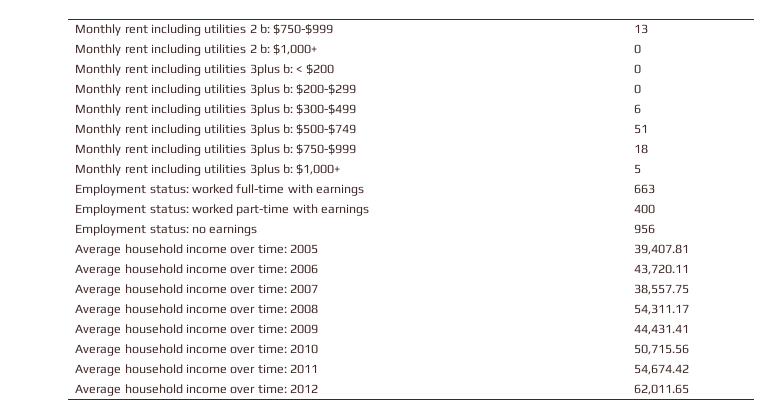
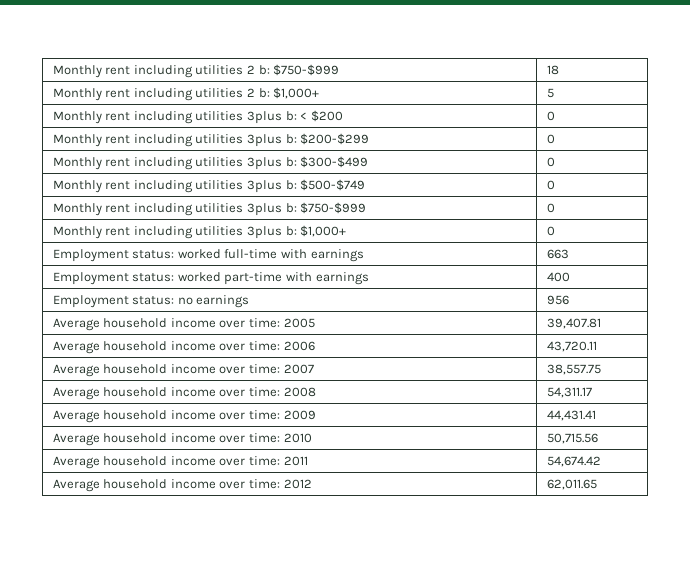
[634,24,649,34] 13 -> [546,65,559,75] 18
[634,44,642,54] 0 -> [546,88,554,98] 5
[634,104,642,114] 6 -> [546,157,555,167] 0
[634,124,649,134] 51 -> [546,180,555,190] 0
[634,144,649,154] 18 -> [546,203,555,213] 0
[634,164,642,174] 5 -> [546,226,555,236] 0

